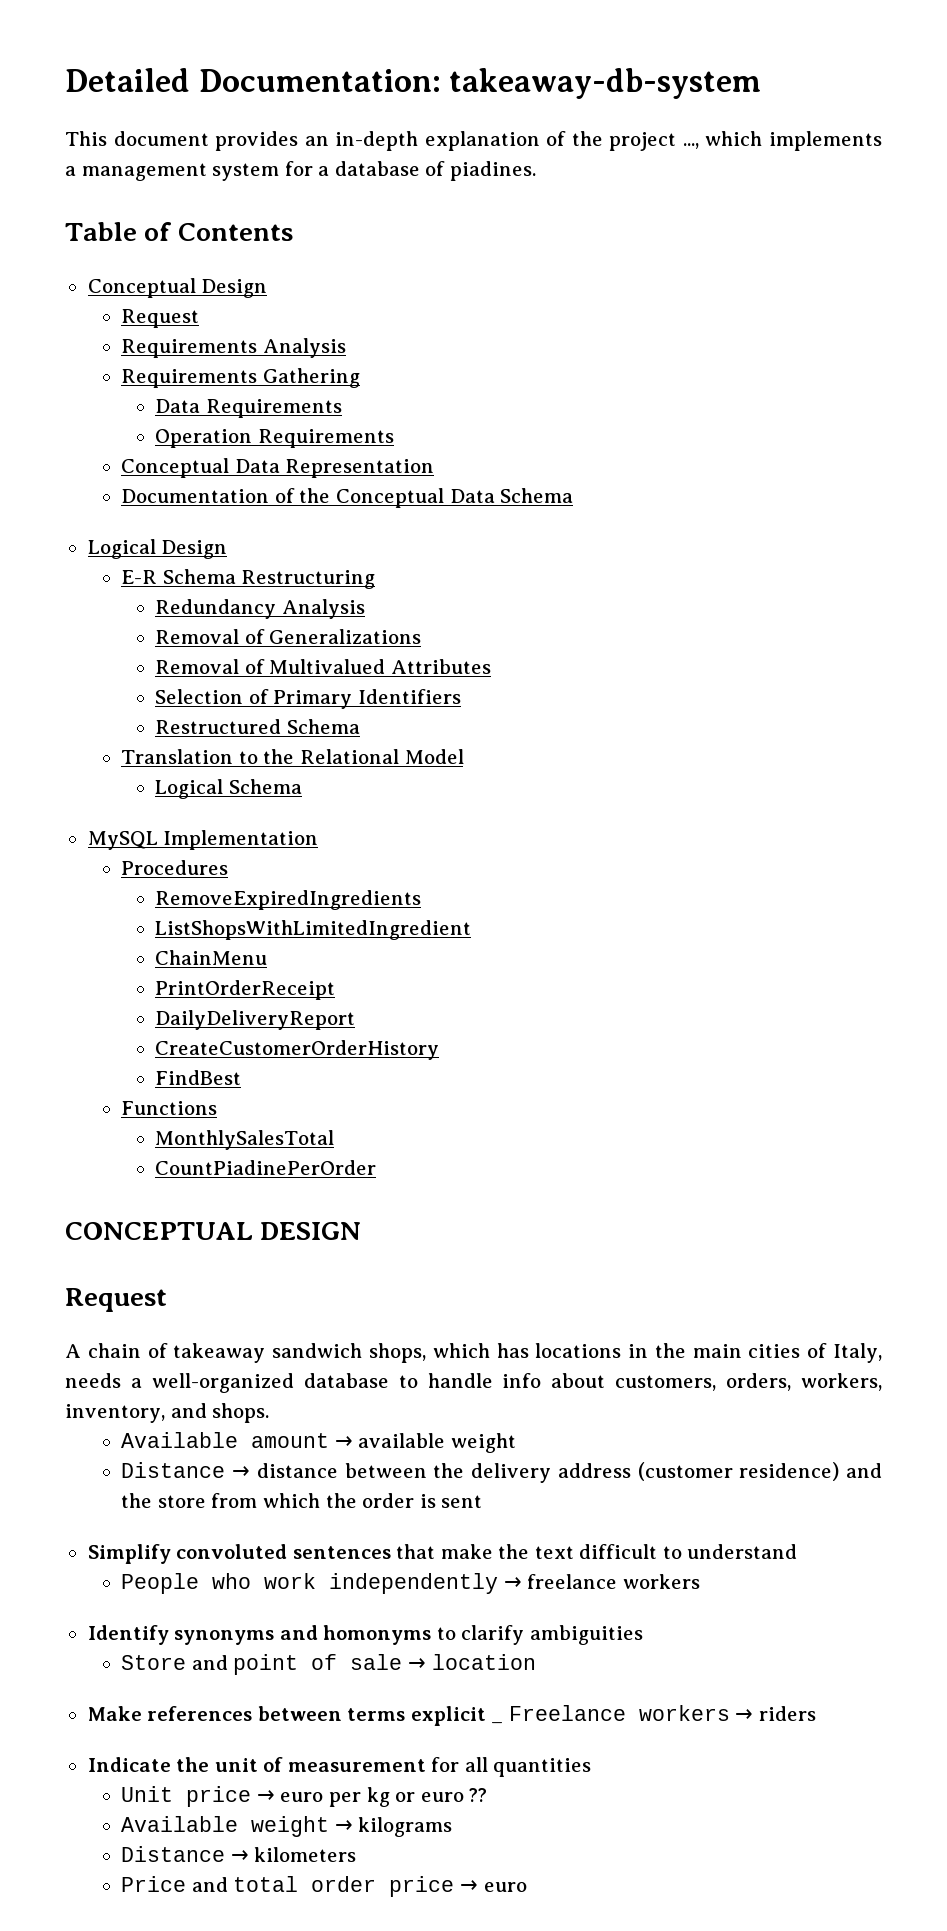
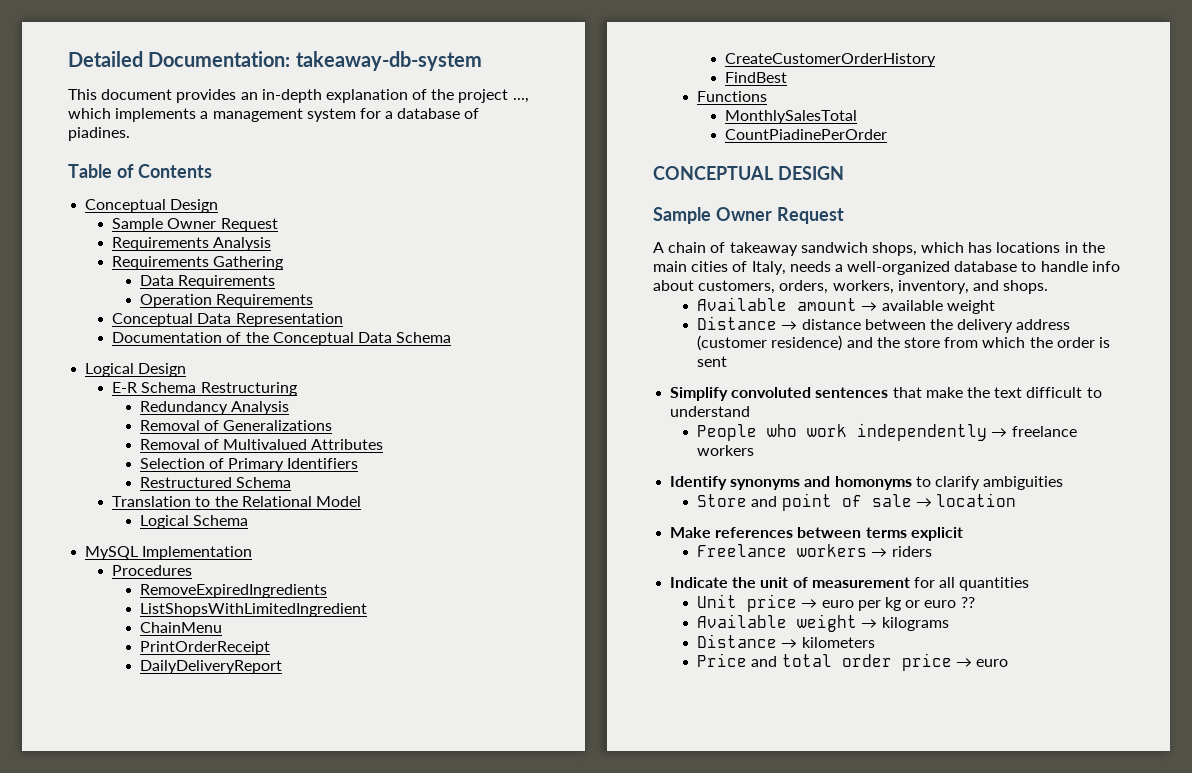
(268, 288) none -> [112,218,217,232] Sample Owner
(362, 1231) none -> [653,207,772,224] Sample Owner
[491,1721,504,1724] _ -> (963, 534) //

